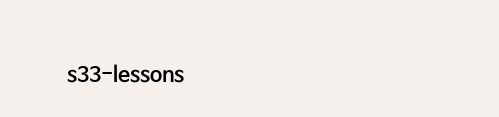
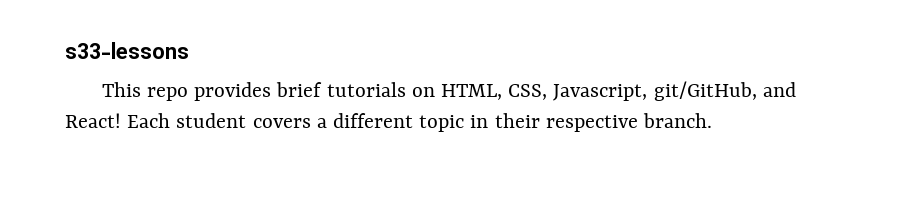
(184, 73) none -> [101,81,796,101] [65,113,713,132] // This repo provides brief tutorials on HTML, CSS, Javascript, git/GitHub, and React! Each student covers a different topic in their respective branch.

